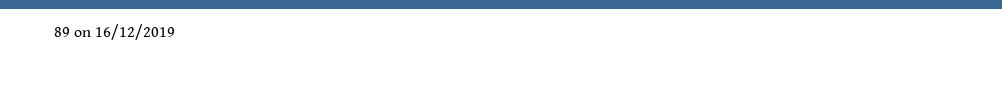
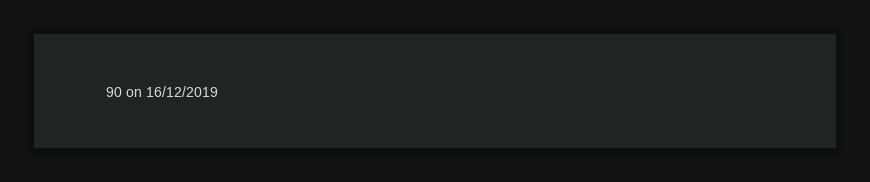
[54,27,70,37] 89 -> [106,87,122,97] 90

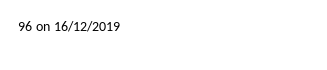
[106,87,122,97] 90 -> [18,21,32,31] 96

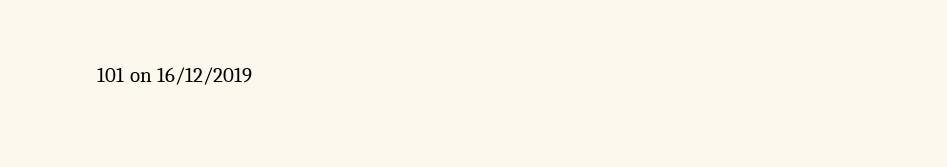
[18,21,32,31] 96 -> [97,67,124,82] 101

